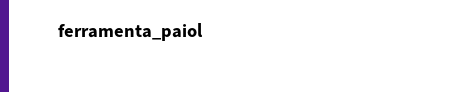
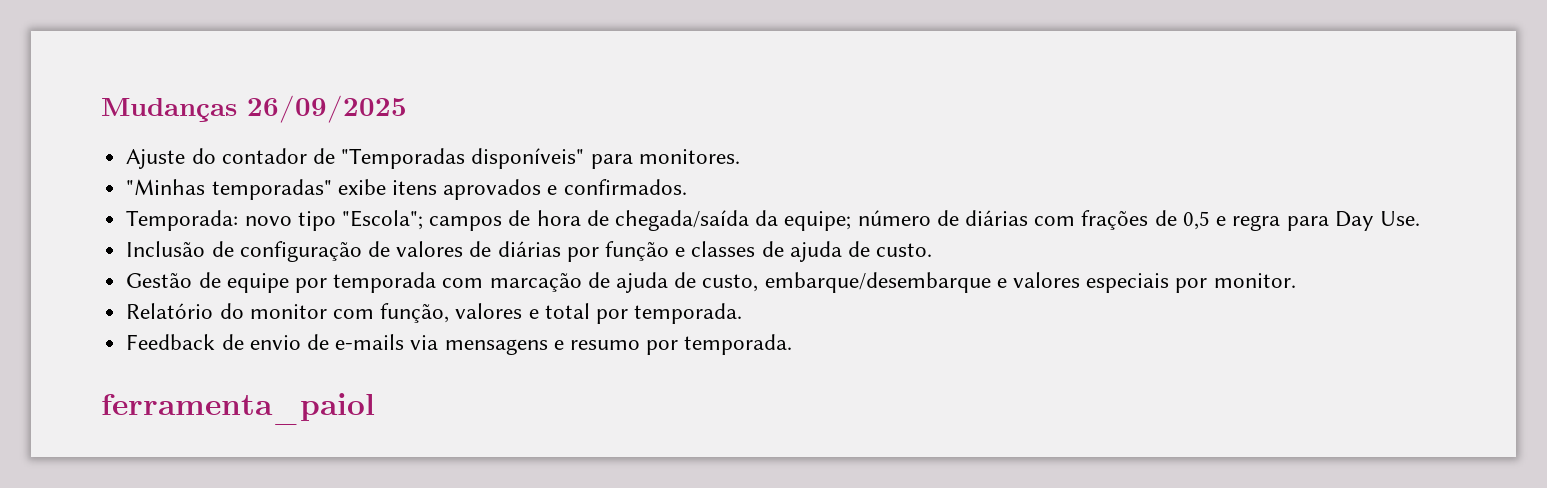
(58, 32) none -> [101,95,407,123] [126,148,740,169] [126,179,687,200] [126,210,1420,231] [126,241,933,262] [126,272,1296,293] [126,303,743,324] [126,334,793,355] Mudanças 26/09/2025 // Ajuste do contador de "Temporadas disponíveis" para monitores. // "Minhas temporadas" exibe itens aprovados e confirmados. // Temporada: novo tipo "Escola"; campos de hora de chegada/saída da equipe; número de diárias com frações de 0,5 e regra para Day Use. // Inclusão de configuração de valores de diárias por função e classes de ajuda de custo. // Gestão de equipe por temporada com marcação de ajuda de custo, embarque/desembarque e valores especiais por monitor. // Relatório do monitor com função, valores e total por temporada. // Feedback de envio de e-mails via mensagens e resumo por temporada. //

